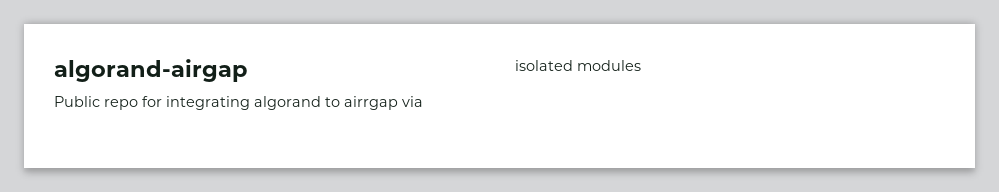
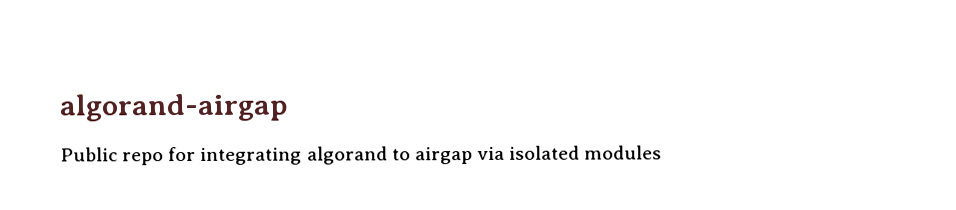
[344,96,398,110] airrgap -> [414,147,473,165] airgap

